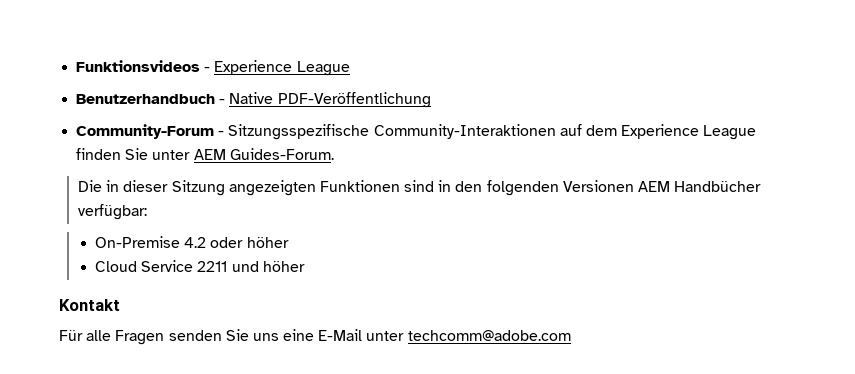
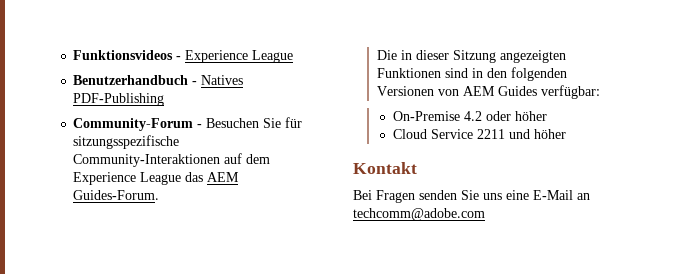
[229,92,431,108] Native PDF-Veröffentlichung -> [201,75,244,85] [73,93,165,106] Natives PDF-Publishing
[228,124,370,140] Sitzungsspezifische -> [206,117,303,128] [73,135,180,149] Besuchen Sie für sitzungsspezifische
[76,148,191,160] finden Sie unter -> [185,172,204,182] das
[637,181,762,192] AEM Handbücher -> [438,86,538,96] von AEM Guides
[59,330,112,341] Für alle -> [353,190,372,200] Bei
[366,331,405,341] unter -> [577,193,590,200] an

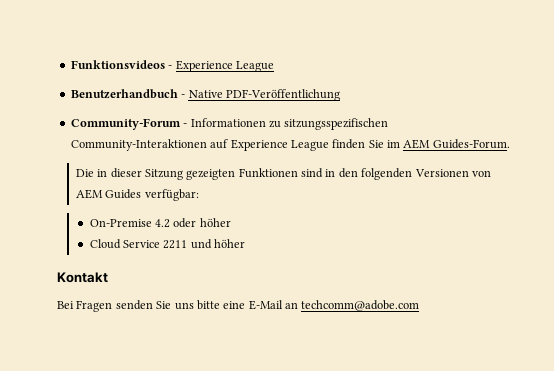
[201,75,244,85] [73,93,165,106] Natives PDF-Publishing -> [188,89,340,101] Native PDF-Veröffentlichung
[206,117,303,128] [73,135,180,149] Besuchen Sie für sitzungsspezifische -> [190,118,389,130] Informationen zu sitzungsspezifischen
[246,154,271,164] [73,172,204,185] dem Experience League das -> [230,139,400,151] Experience League finden Sie im
[500,50,567,63] angezeigten -> [186,169,236,180] gezeigten
(502, 196) none -> [196,300,220,310] bitte

